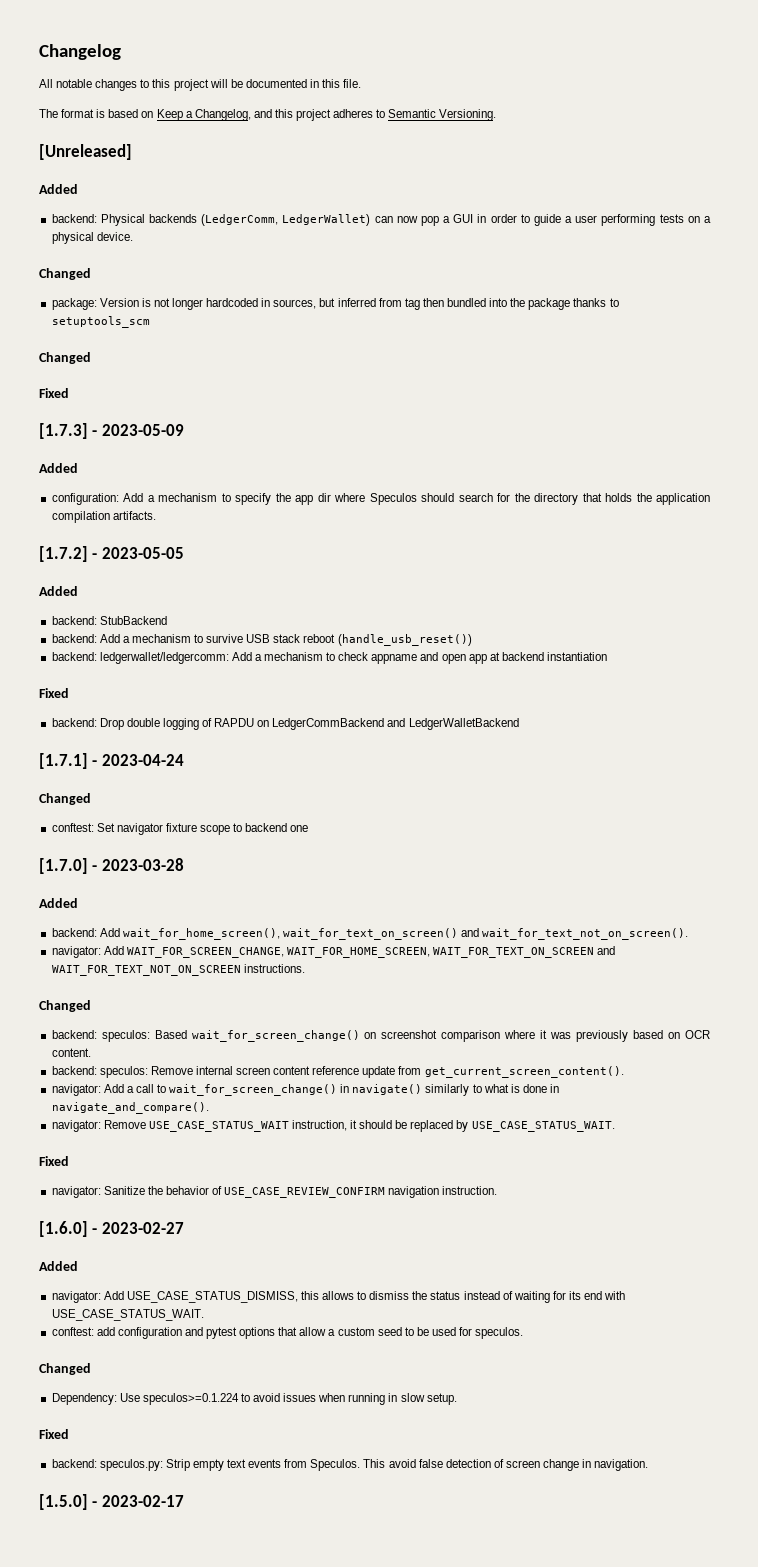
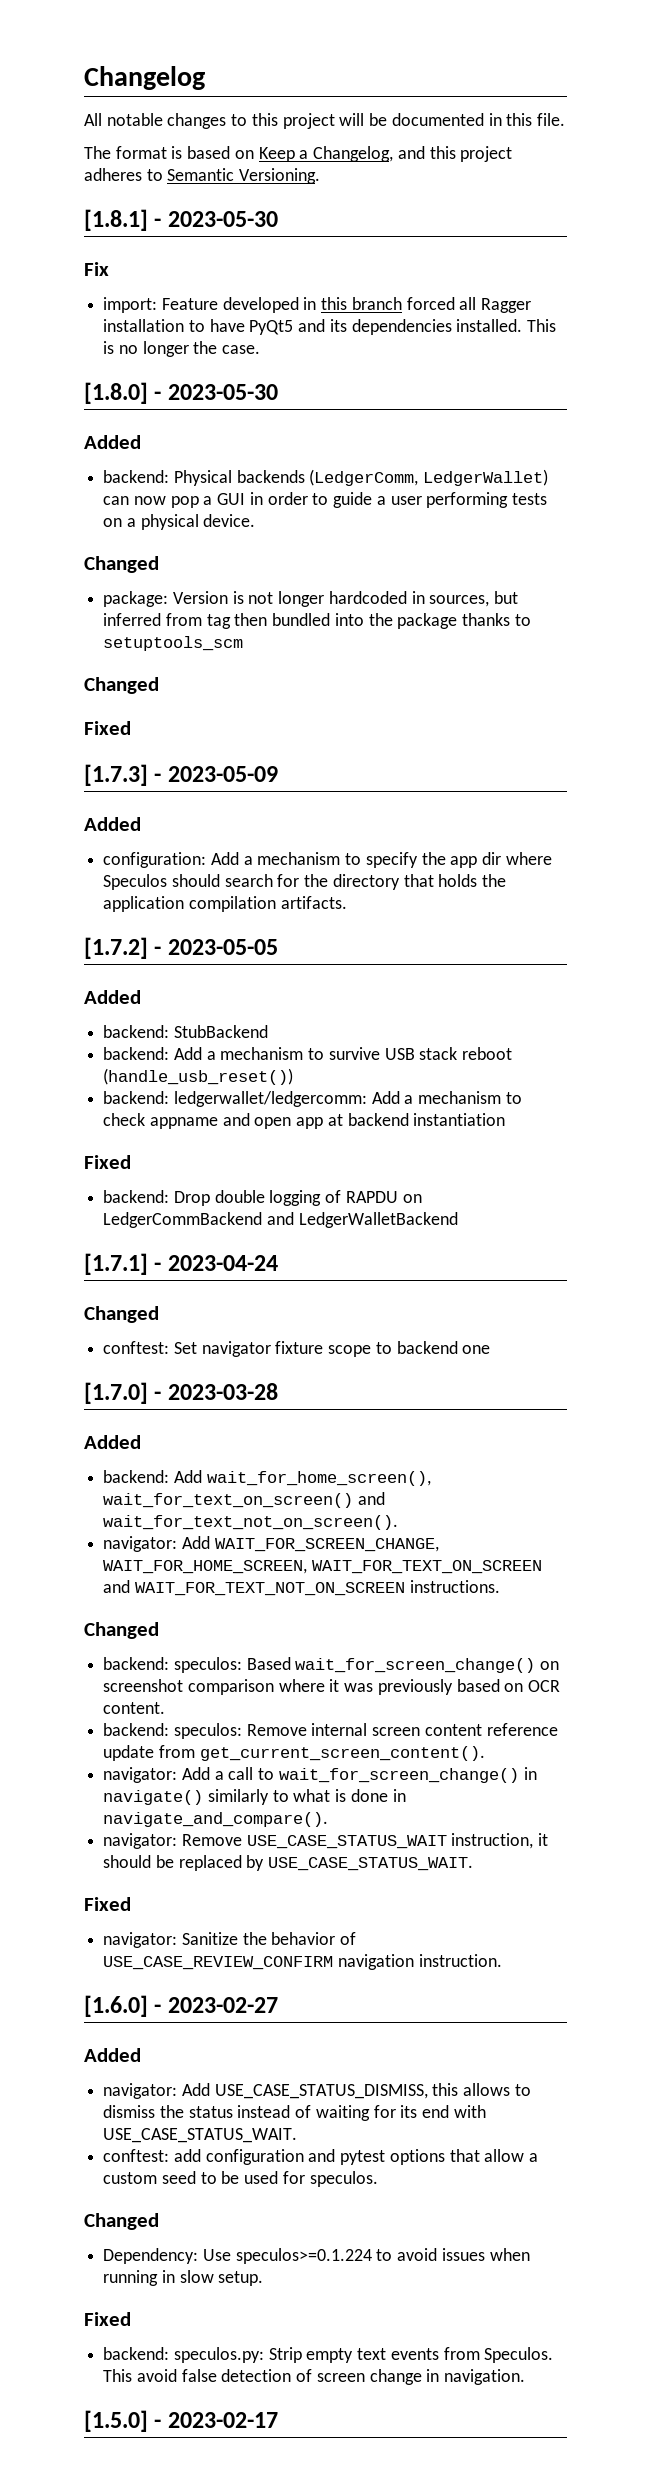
[39,144,132,160] [Unreleased] -> [84,209,278,231] [84,262,109,276] [103,297,532,313] [103,319,557,335] [103,341,261,357] [84,382,278,404] [1.8.1] - 2023-05-30 // Fix // import: Feature developed in this branch forced all Ragger installation to have PyQt5 and its dependencies installed. This is no longer the case. // [1.8.0] - 2023-05-30

